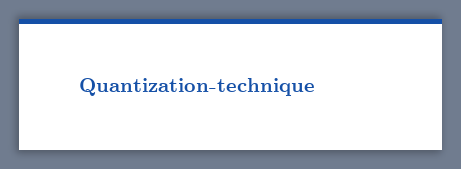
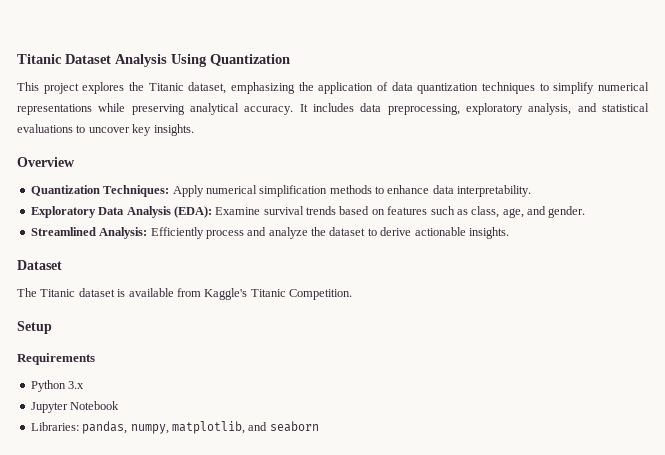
[79,78,315,96] Quantization-technique -> [17,54,290,67] [17,82,649,94] [17,103,649,115] [17,124,194,136] [17,157,75,167] [30,185,532,197] [30,206,586,218] [30,227,509,239] [17,260,62,270] [17,288,352,300] [17,321,52,334] [17,353,95,365] [30,380,85,392] [30,401,120,413] [30,421,319,434] Titanic Dataset Analysis Using Quantization // This project explores the Titanic dataset, emphasizing the application of data quantization techniques to simplify numerical representations while preserving analytical accuracy. It includes data preprocessing, exploratory analysis, and statistical evaluations to uncover key insights. // Overview // Quantization Techniques: Apply numerical simplification methods to enhance data interpretability. // Exploratory Data Analysis (EDA): Examine survival trends based on features such as class, age, and gender. // Streamlined Analysis: Efficiently process and analyze the dataset to derive actionable insights. // Dataset // The Titanic dataset is available from Kaggle's Titanic Competition. // Setup // Requirements // Python 3.x // Jupyter Notebook // Libraries: pandas, numpy, matplotlib, and seaborn

